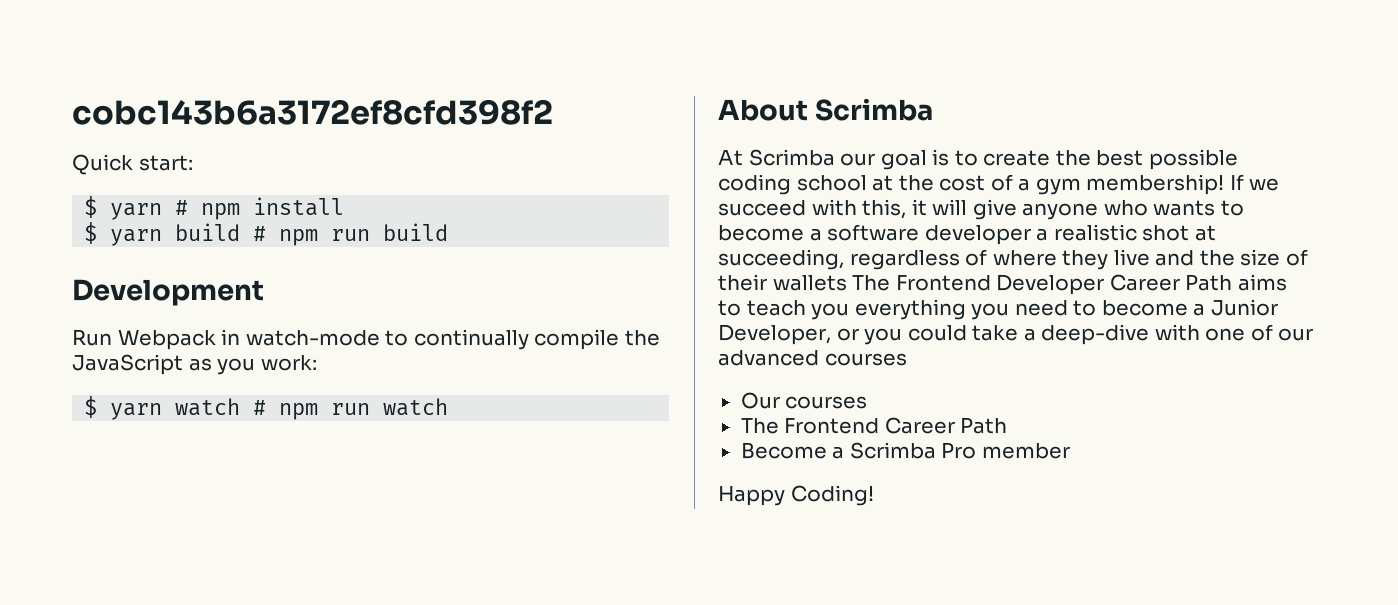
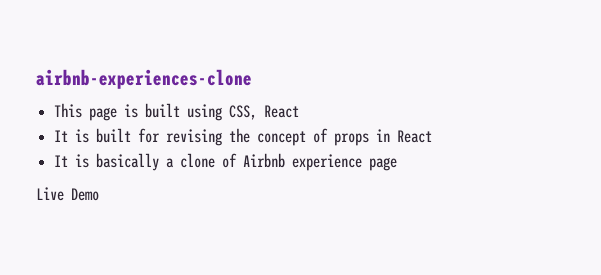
[72,99,553,125] [72,154,193,175] [84,196,345,220] [84,222,449,246] [72,279,264,306] [72,329,660,350] [72,354,317,375] [84,396,449,420] [718,98,934,121] [718,149,1238,170] [718,174,1280,195] [718,199,1244,220] [718,224,1216,245] [718,249,1308,270] [718,274,1287,295] [718,299,1278,320] [718,324,1314,345] [718,350,907,366] [740,392,868,409] [740,417,1008,434] [740,442,1070,459] [718,485,874,506] cobc143b6a3172ef8cfd398f2 // Quick start: // $ yarn # npm install // $ yarn build # npm run build // Development // Run Webpack in watch-mode to continually compile the JavaScript as you work: // $ yarn watch # npm run watch // About Scrimba // At Scrimba our goal is to create the best possible coding school at the cost of a gym membership! If we succeed with this, it will give anyone who wants to become a software developer a realistic shot at succeeding, regardless of where they live and the size of their wallets The Frontend Developer Career Path aims to teach you everything you need to become a Junior Developer, or you could take a deep-dive with one of our advanced courses // Our courses // The Frontend Career Path // Become a Scrimba Pro member // Happy Coding! -> [36,69,252,89] [54,103,300,121] [54,128,433,146] [54,153,398,171] [36,187,99,201] airbnb-experiences-clone // This page is built using CSS, React // It is built for revising the concept of props in React // It is basically a clone of Airbnb experience page // Live Demo

